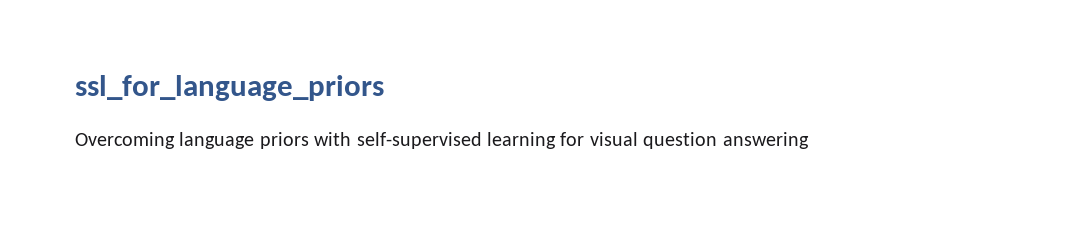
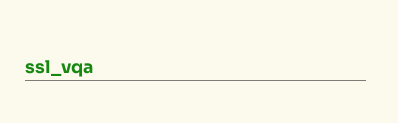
[75,75,384,101] [75,132,809,149] ssl_for_language_priors // Overcoming language priors with self-supervised learning for visual question answering -> [25,60,93,77] ssl_vqa

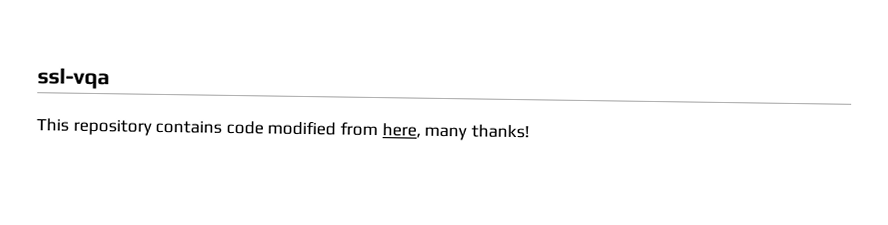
[25,60,93,77] ssl_vqa -> [37,67,110,90] [36,118,530,141] ssl-vqa // This repository contains code modified from here, many thanks!

